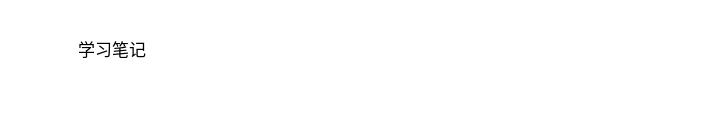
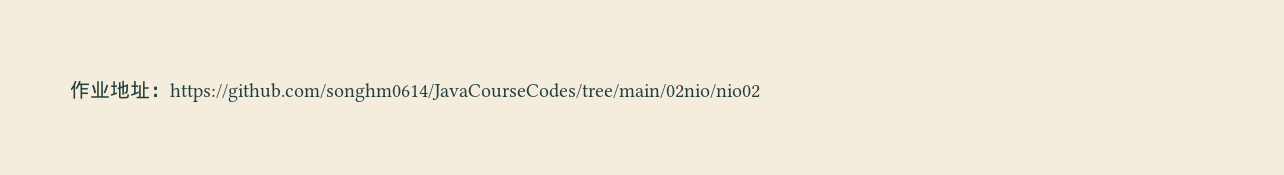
[78,41,146,58] 学习笔记 -> [70,80,760,102] 作业地址：https://github.com/songhm0614/JavaCourseCodes/tree/main/02nio/nio02

